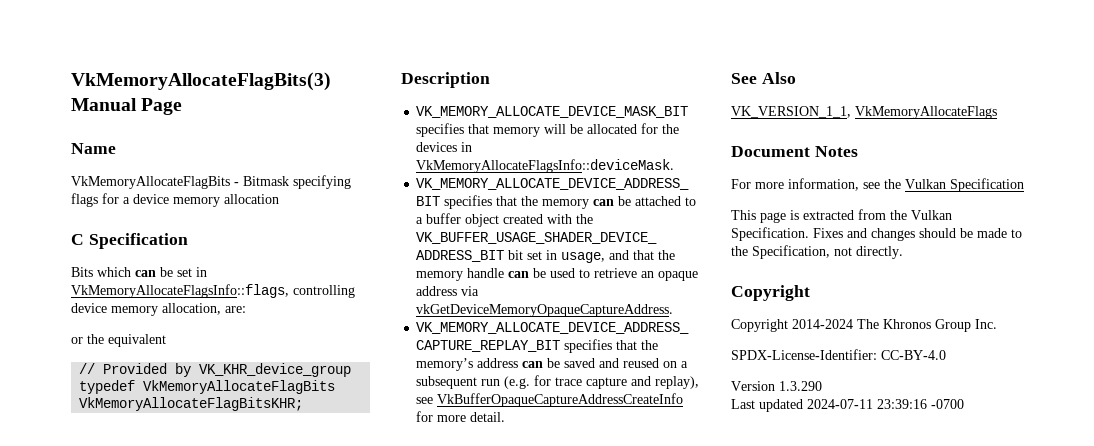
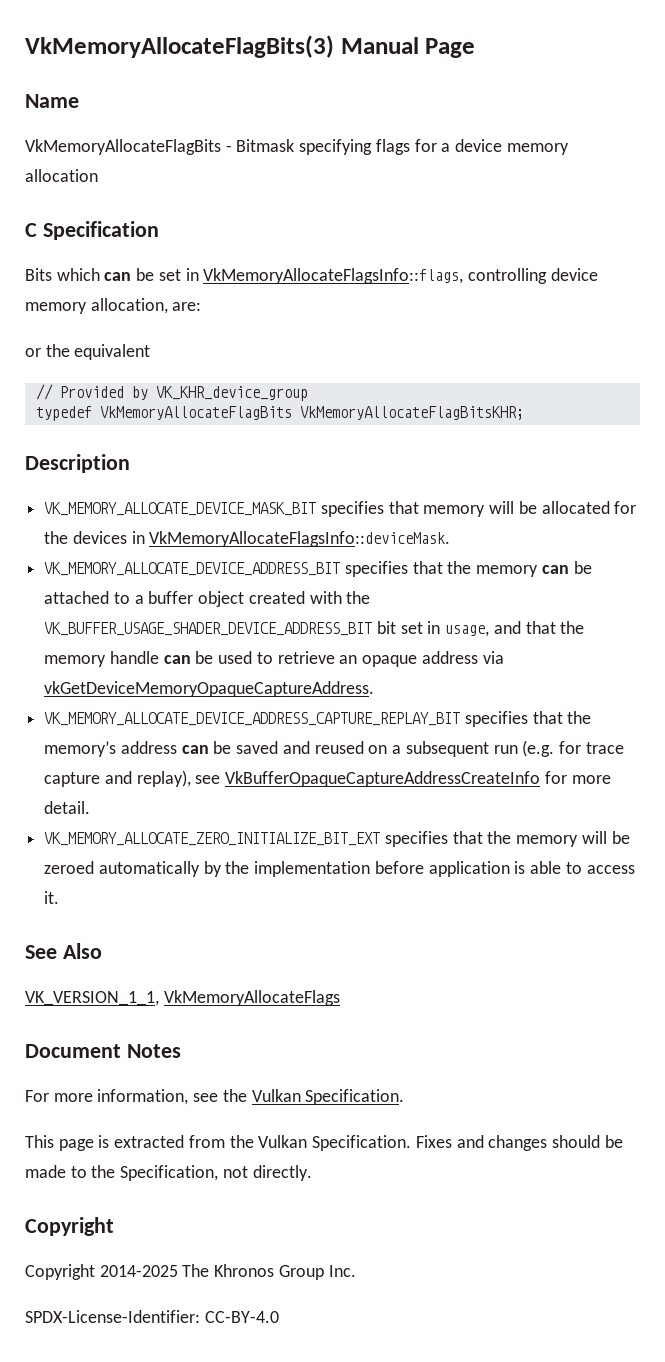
(506, 417) none -> [44,831,630,847] [44,861,635,877] [44,891,60,904] // VK_MEMORY_ALLOCATE_ZERO_INITIALIZE_BIT_EXT specifies that the memory will be zeroed automatically by the implementation before application is able to access it.
[950,178,1024,192] Specification -> [305,1089,405,1105] Specification.
[792,319,853,329] 2014-2024 -> [99,1265,178,1277] 2014-2025
[731,381,822,391] [731,399,964,412] // Version 1.3.290 // Last updated 2024-07-11 23:39:16 -0700 -> (279, 1317) none

